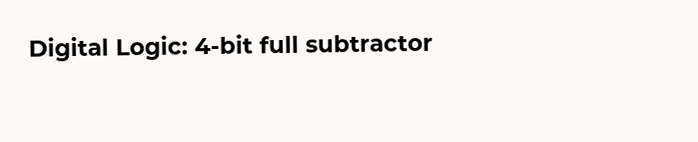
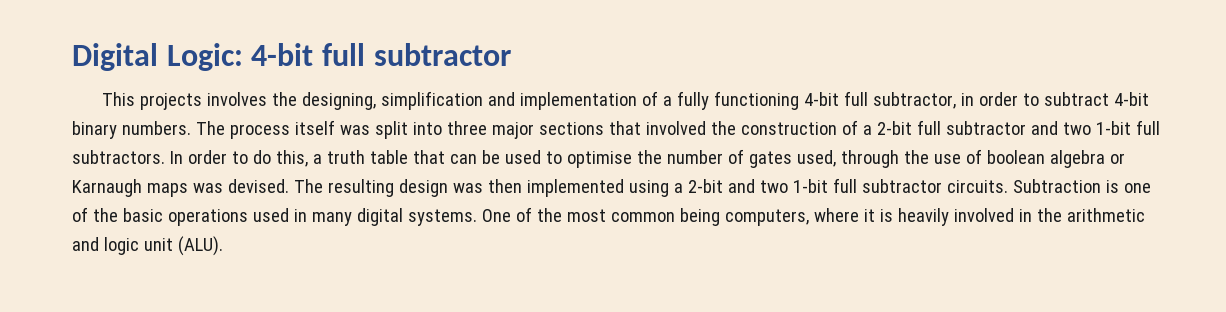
(433, 43) none -> [101,91,1149,110] [72,120,1160,139] [72,149,1125,168] [72,178,1151,197] [72,207,1145,226] [72,236,223,256] // This projects involves the designing, simplification and implementation of a fully functioning 4-bit full subtractor, in order to subtract 4-bit binary numbers. The process itself was split into three major sections that involved the construction of a 2-bit full subtractor and two 1-bit full subtractors. In order to do this, a truth table that can be used to optimise the number of gates used, through the use of boolean algebra or Karnaugh maps was devised. The resulting design was then implemented using a 2-bit and two 1-bit full subtractor circuits. Subtraction is one of the basic operations used in many digital systems. One of the most common being computers, where it is heavily involved in the arithmetic and logic unit (ALU).

